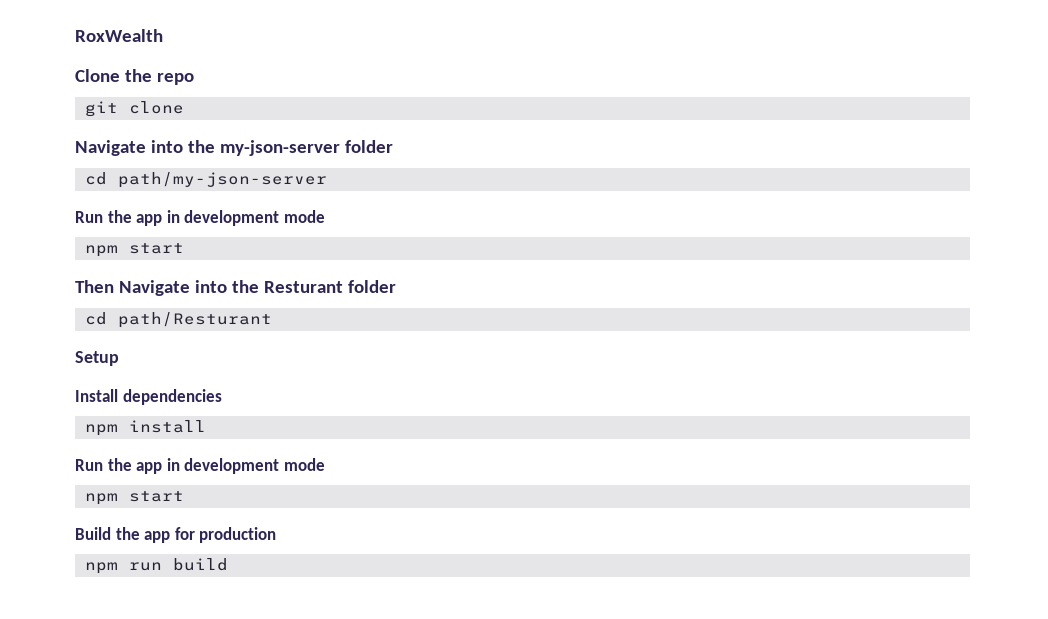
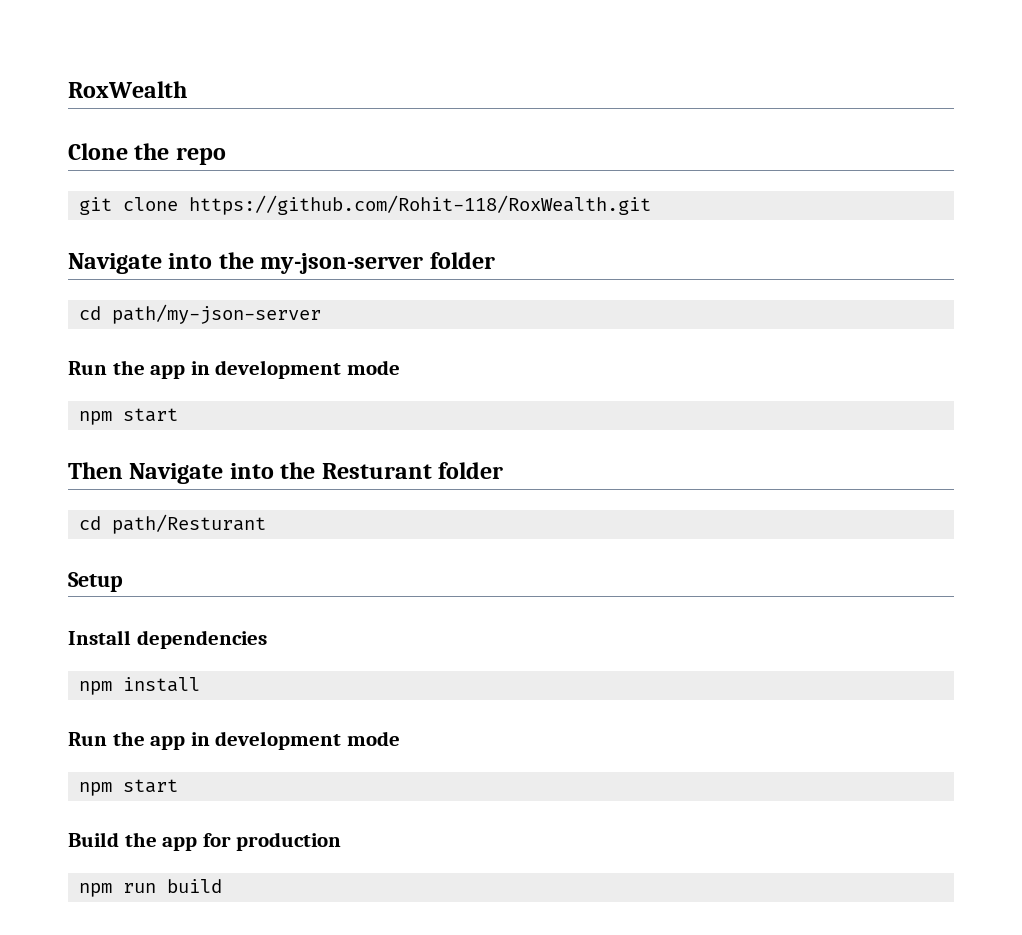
(184, 107) none -> [188,195,651,215] https://github.com/Rohit-118/RoxWealth.git

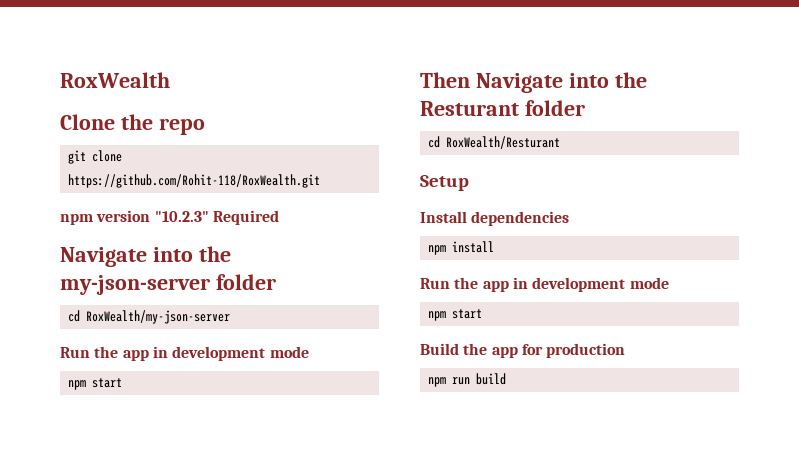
(651, 205) none -> [60,210,279,225] // npm version "10.2.3" Required
[111,304,321,324] path/my-json-server -> [86,310,231,324] RoxWealth/my-json-server
[111,514,266,534] path/Resturant -> [446,136,561,149] RoxWealth/Resturant

